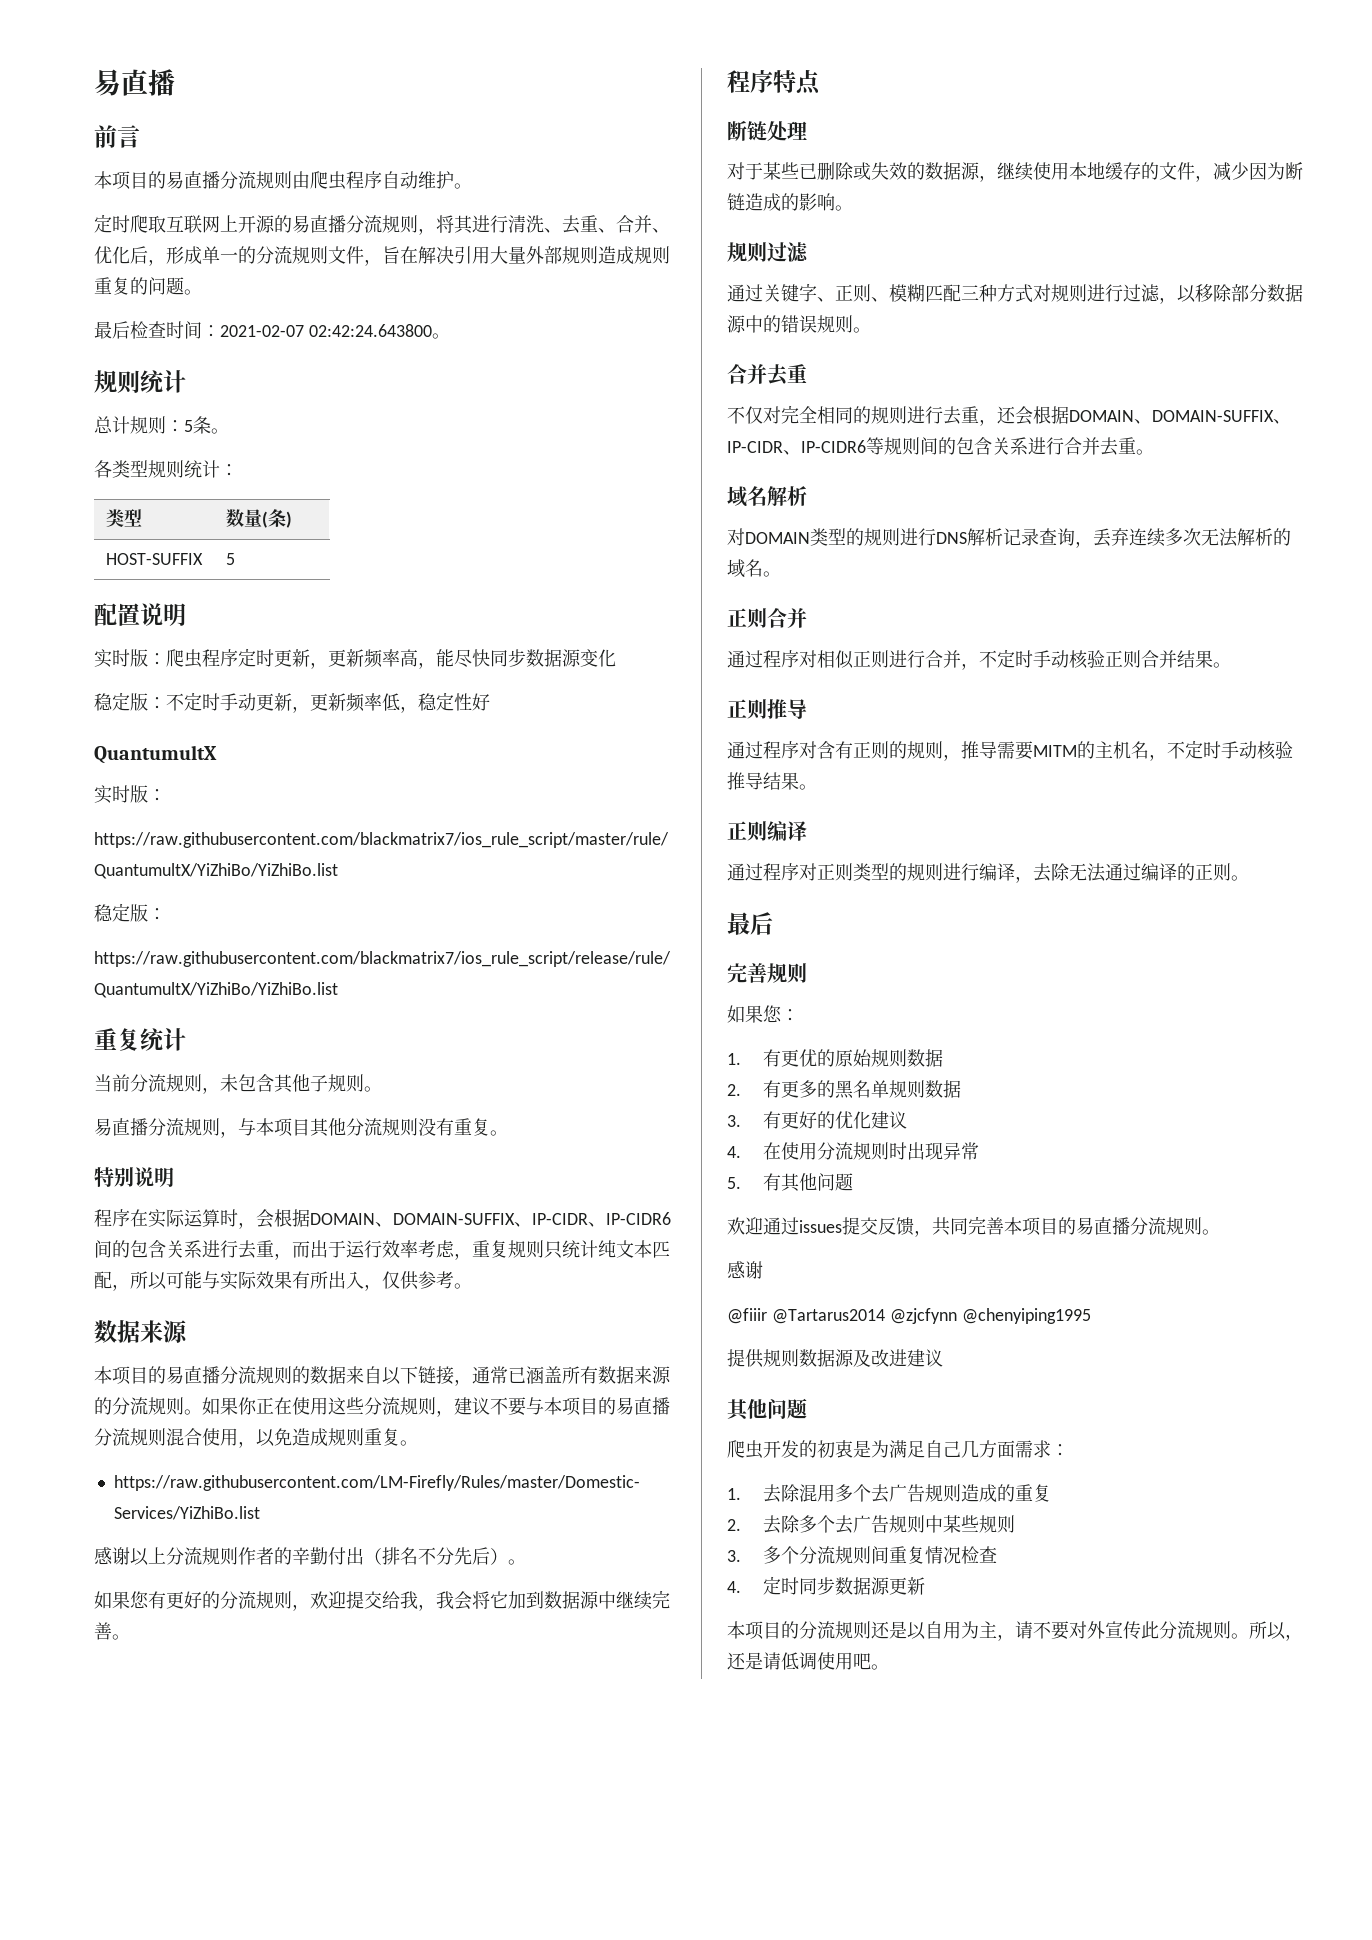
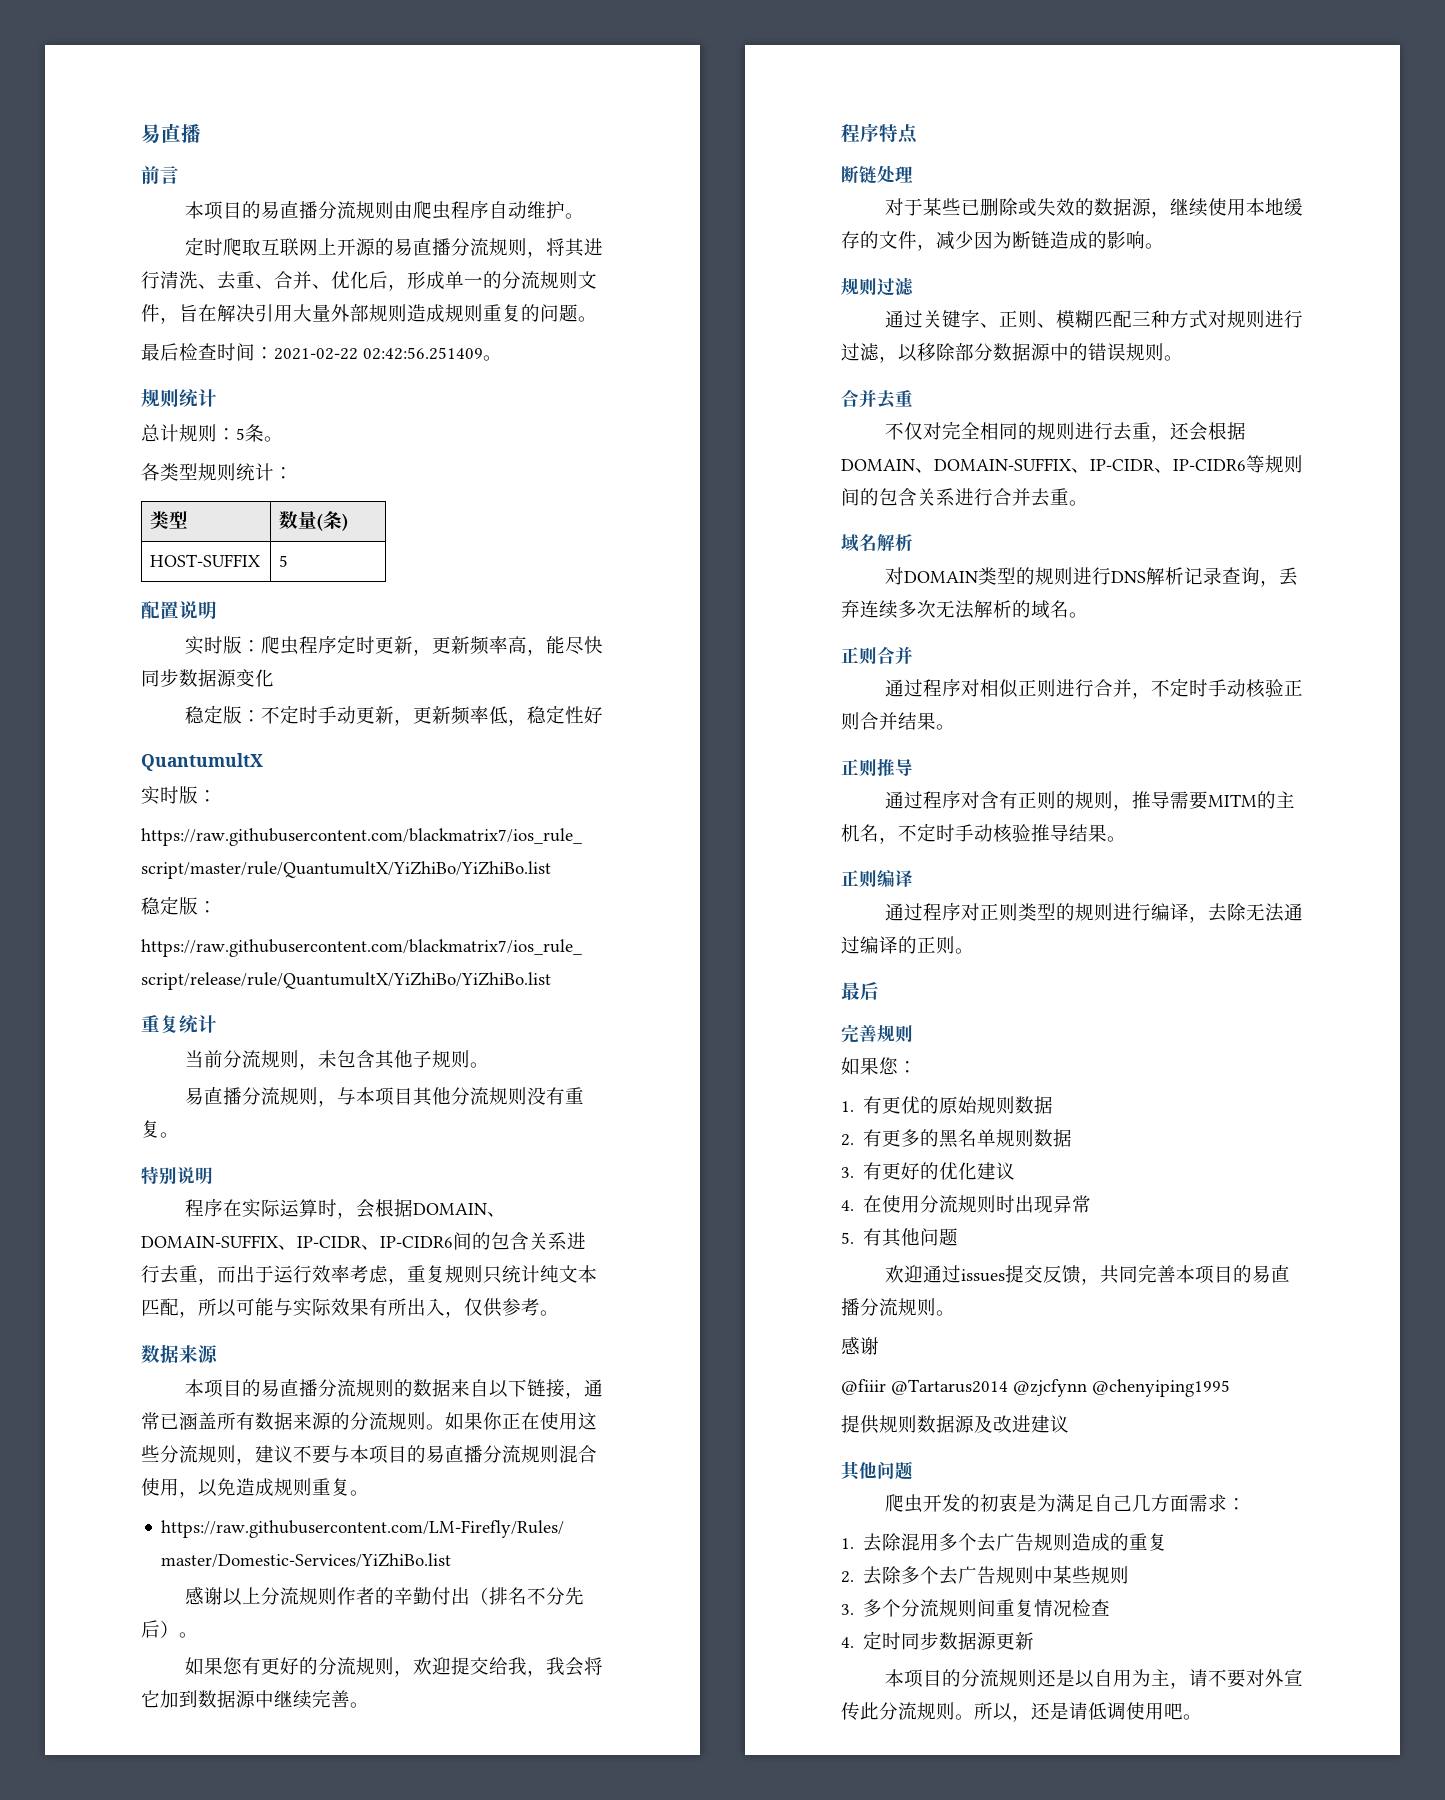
[220,324,432,337] 2021-02-07 02:42:24.643800 -> [274,347,483,360] 2021-02-22 02:42:56.251409

